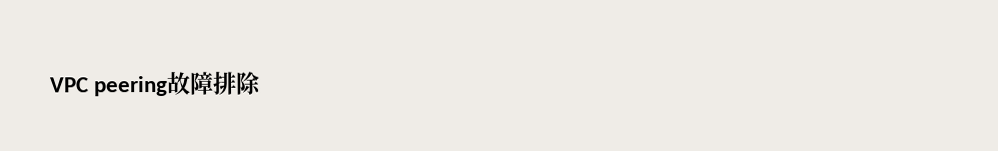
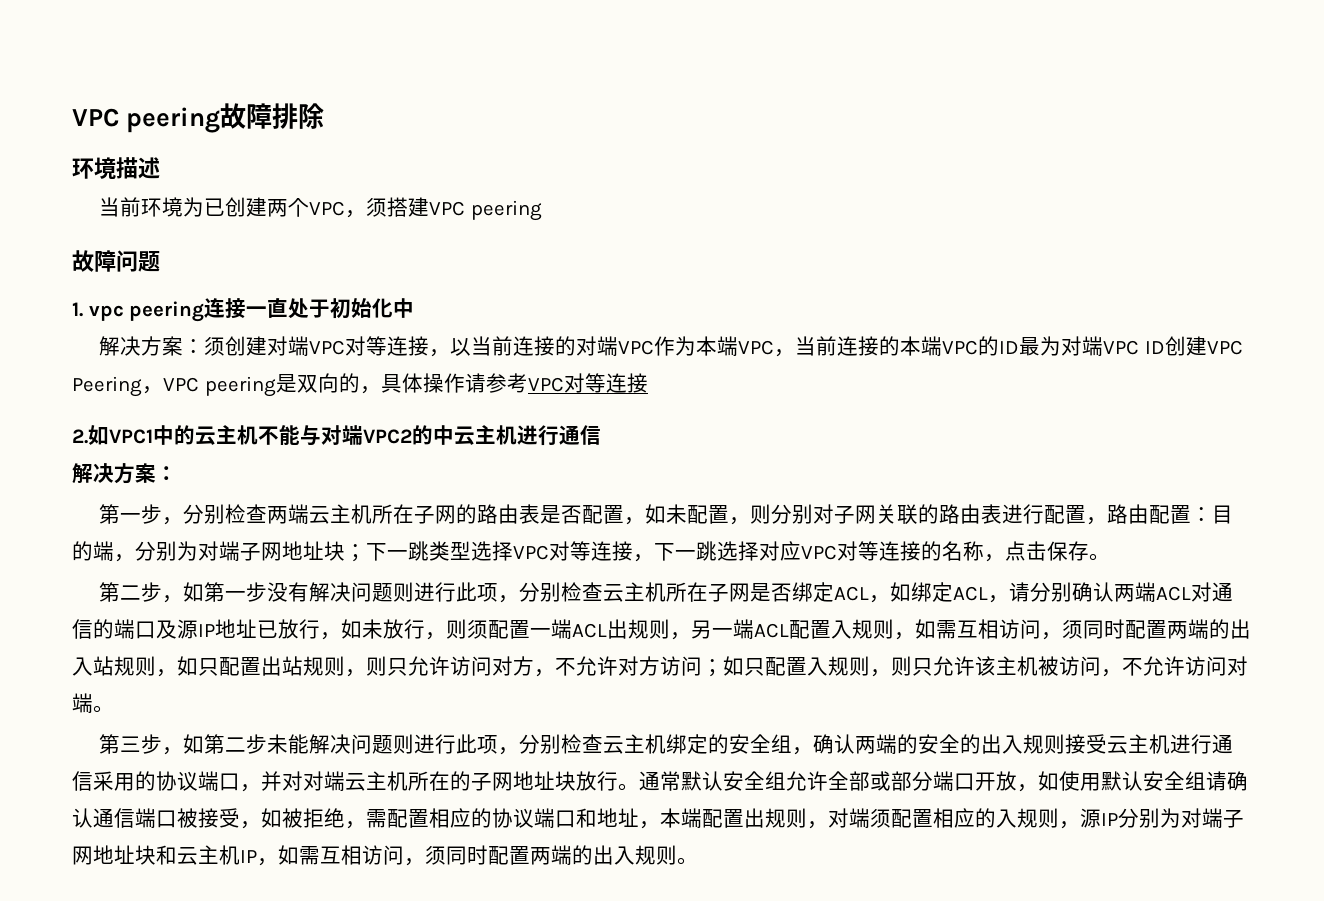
(263, 83) none -> [72,157,160,179] [99,197,542,221] [72,250,160,272] [72,298,415,322] [99,336,1243,357] [72,373,648,397] [72,425,601,446] [72,463,177,484] [99,504,1234,525] [72,541,1110,562] [99,582,1234,603] [72,619,1251,640] [72,656,1248,677] [72,693,114,713] [99,734,1234,755] [72,771,1248,792] [72,808,1244,829] [72,845,698,866] // 环境描述 // 当前环境为已创建两个VPC，须搭建VPC peering // 故障问题 // 1. vpc peering连接一直处于初始化中 // 解决方案：须创建对端VPC对等连接，以当前连接的对端VPC作为本端VPC，当前连接的本端VPC的ID最为对端VPC ID创建VPC Peering，VPC peering是双向的，具体操作请参考VPC对等连接 // 2.如VPC1中的云主机不能与对端VPC2的中云主机进行通信 // 解决方案： // 第一步，分别检查两端云主机所在子网的路由表是否配置，如未配置，则分别对子网关联的路由表进行配置，路由配置：目的端，分别为对端子网地址块；下一跳类型选择VPC对等连接，下一跳选择对应VPC对等连接的名称，点击保存。 // 第二步，如第一步没有解决问题则进行此项，分别检查云主机所在子网是否绑定ACL，如绑定ACL，请分别确认两端ACL对通信的端口及源IP地址已放行，如未放行，则须配置一端ACL出规则，另一端ACL配置入规则，如需互相访问，须同时配置两端的出入站规则，如只配置出站规则，则只允许访问对方，不允许对方访问；如只配置入规则，则只允许该主机被访问，不允许访问对端。 // 第三步，如第二步未能解决问题则进行此项，分别检查云主机绑定的安全组，确认两端的安全的出入规则接受云主机进行通信采用的协议端口，并对对端云主机所在的子网地址块放行。通常默认安全组允许全部或部分端口开放，如使用默认安全组请确认通信端口被接受，如被拒绝，需配置相应的协议端口和地址，本端配置出规则，对端须配置相应的入规则，源IP分别为对端子网地址块和云主机IP，如需互相访问，须同时配置两端的出入规则。

